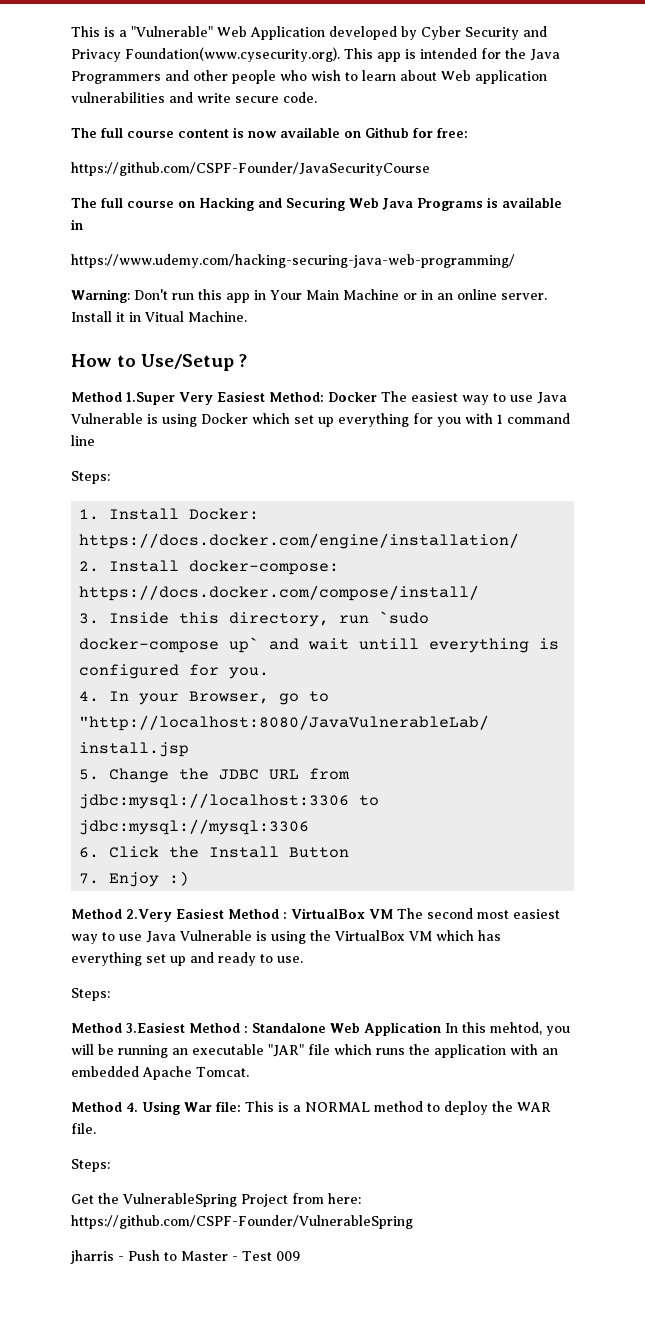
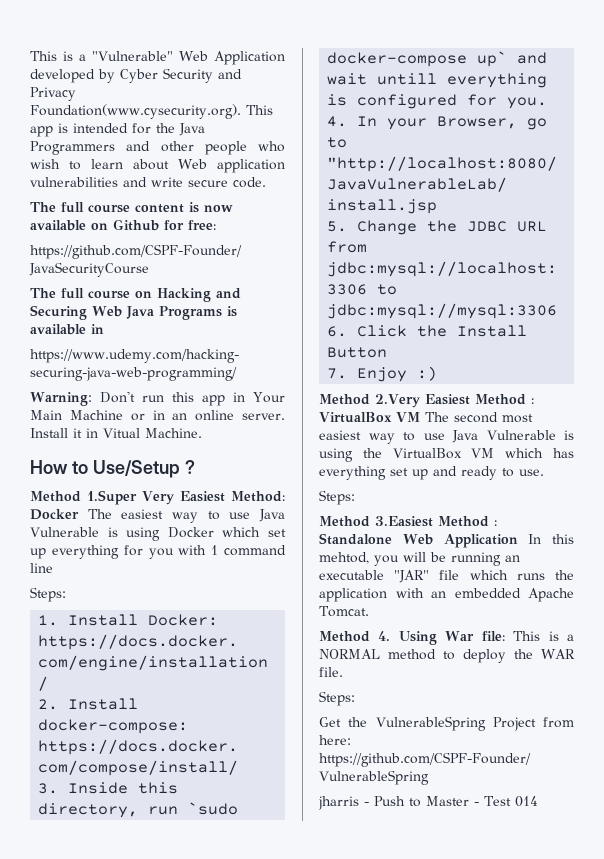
[275,1251,300,1261] 009 -> [514,796,538,807] 014

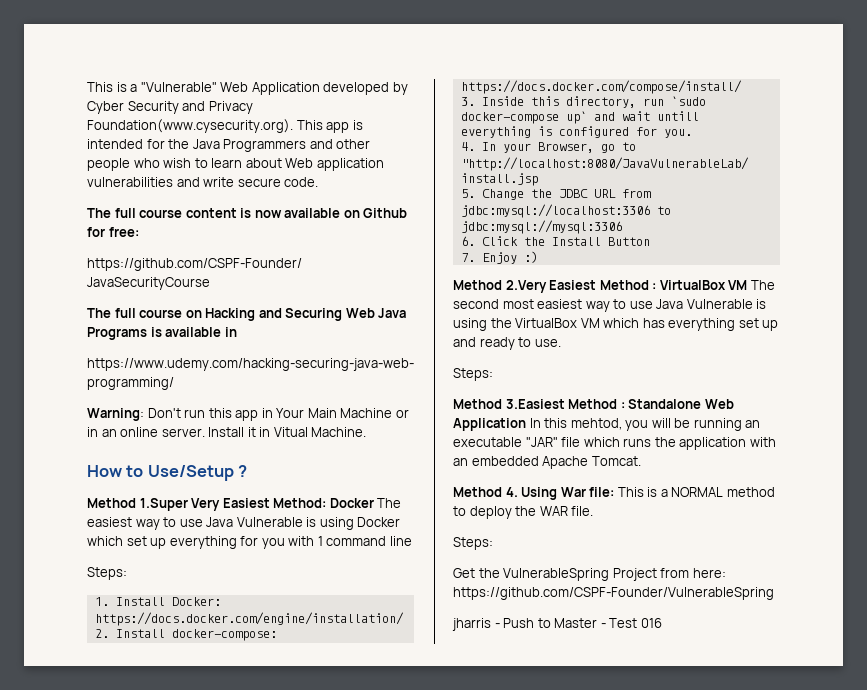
[514,796,538,807] 014 -> [640,618,662,628] 016

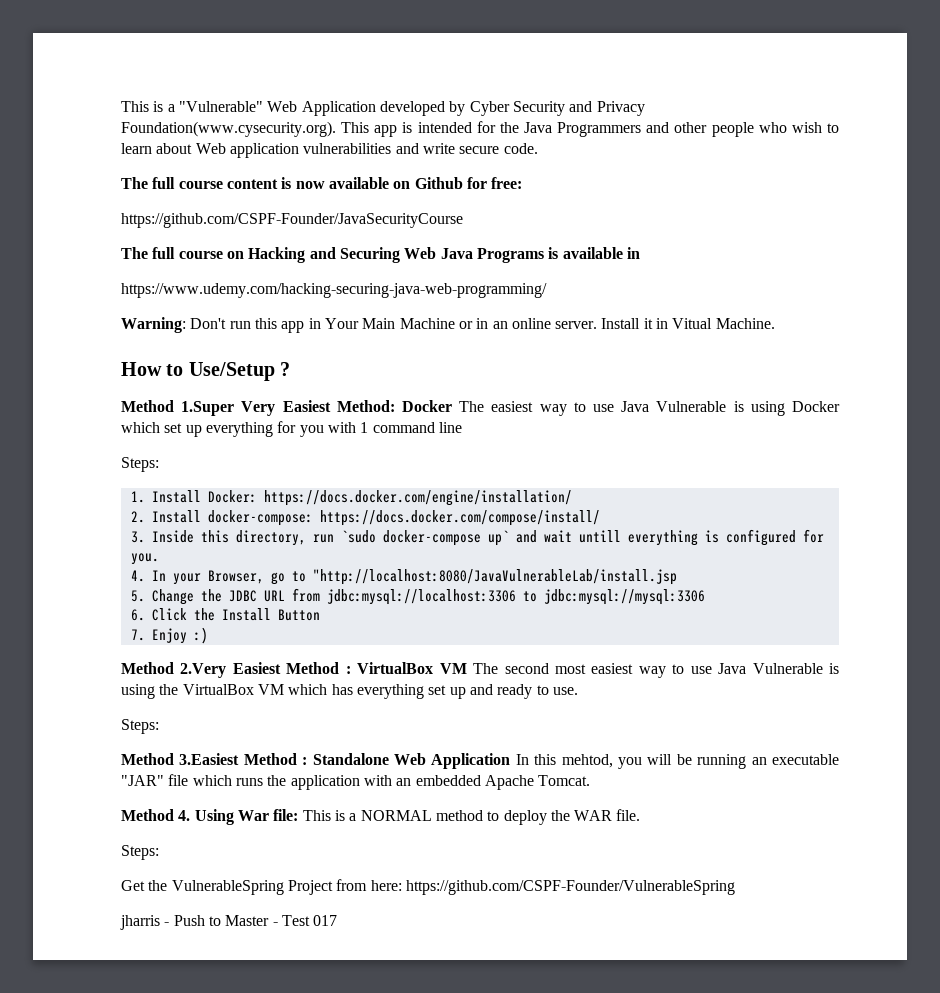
[640,618,662,628] 016 -> [313,915,338,926] 017

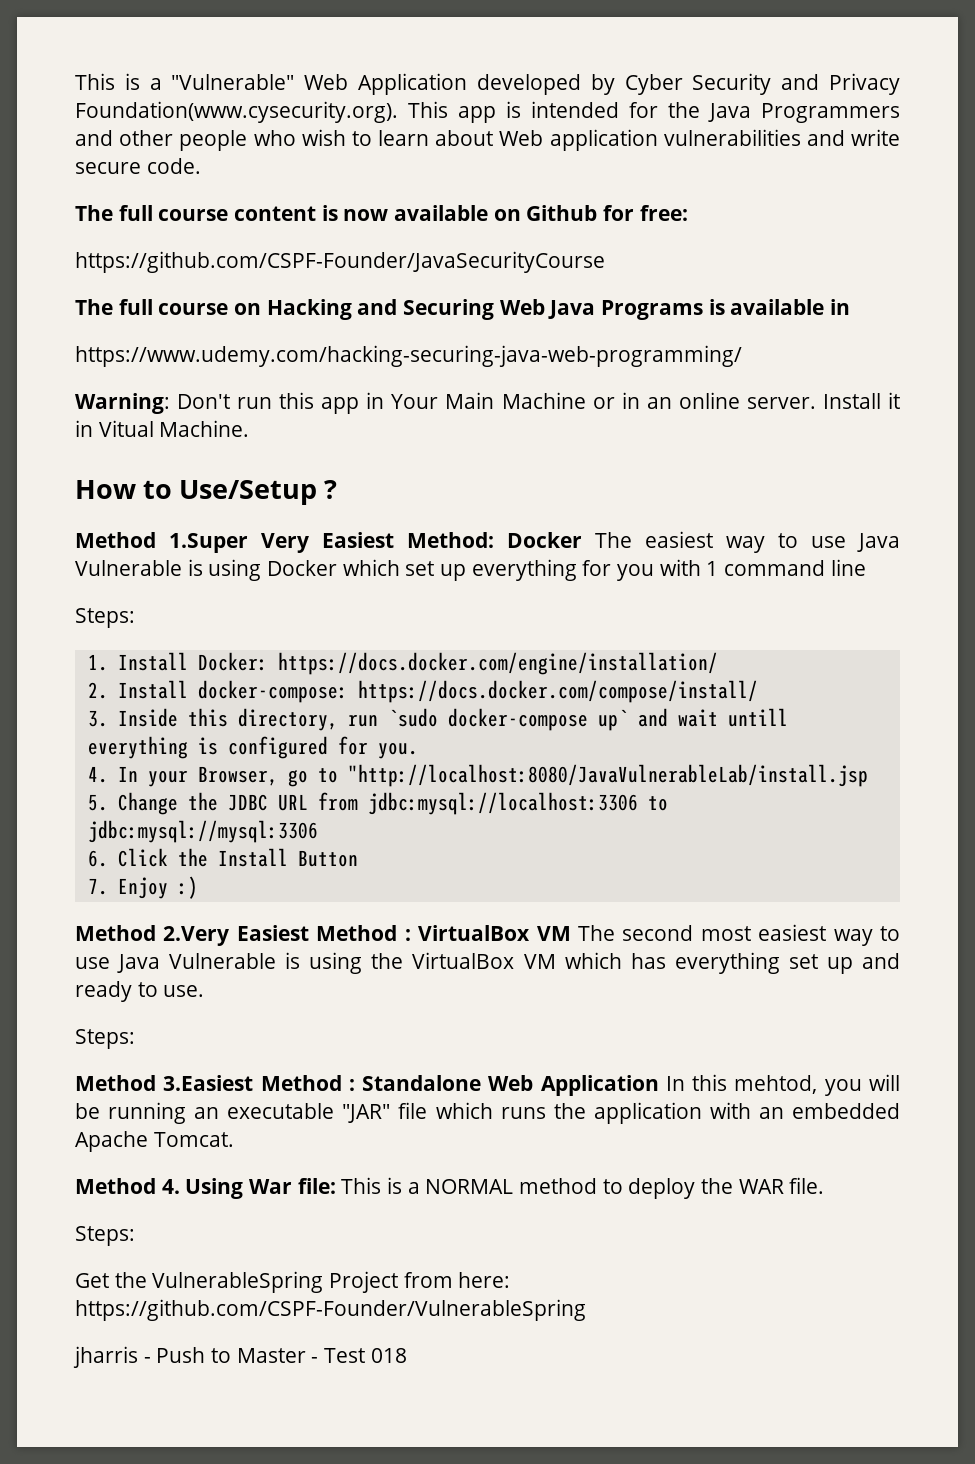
[313,915,338,926] 017 -> [370,1348,407,1363] 018

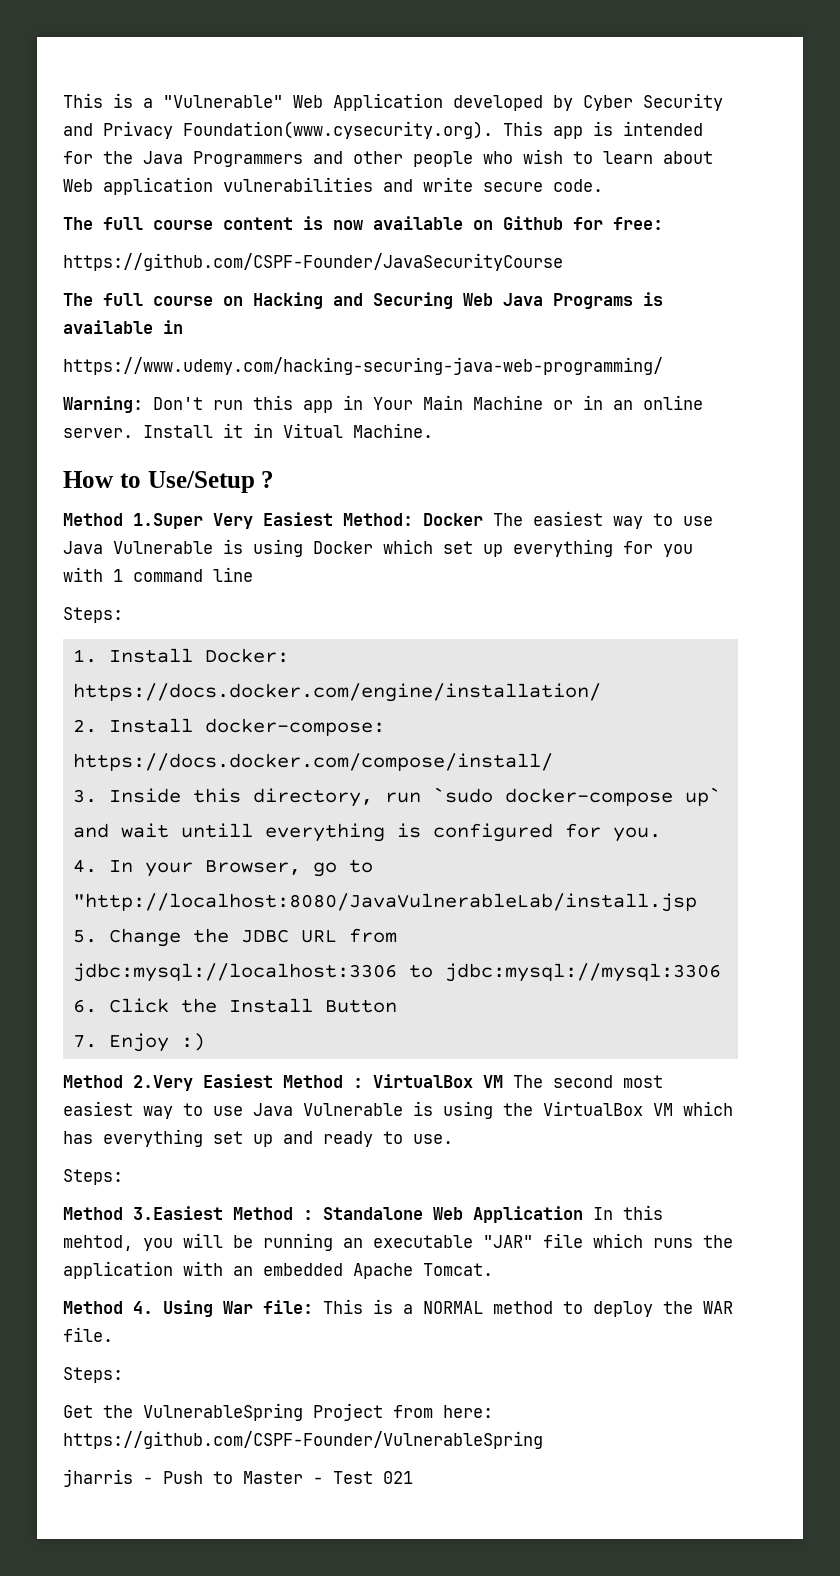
[370,1348,407,1363] 018 -> [383,1471,413,1484] 021

